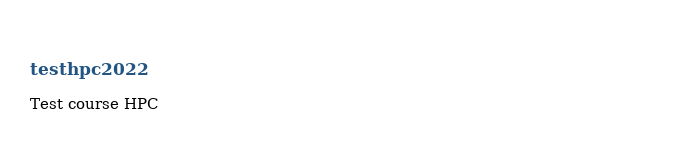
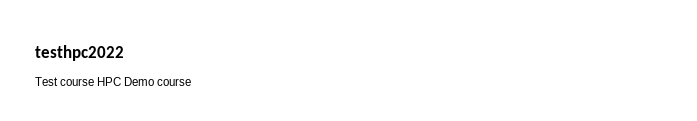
(158, 103) none -> [124,77,192,86] Demo course

